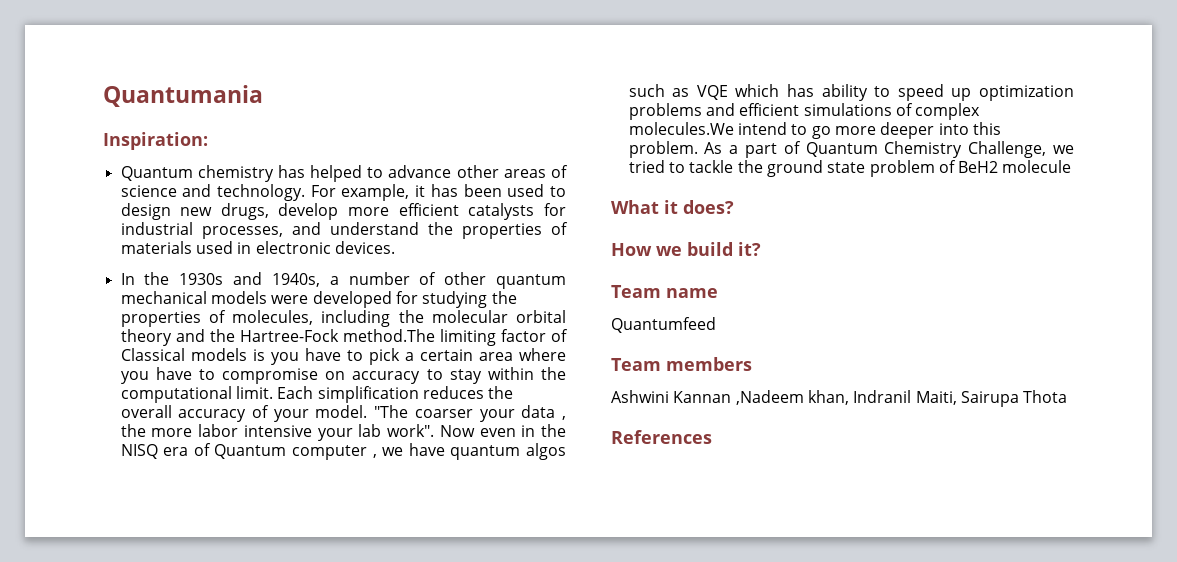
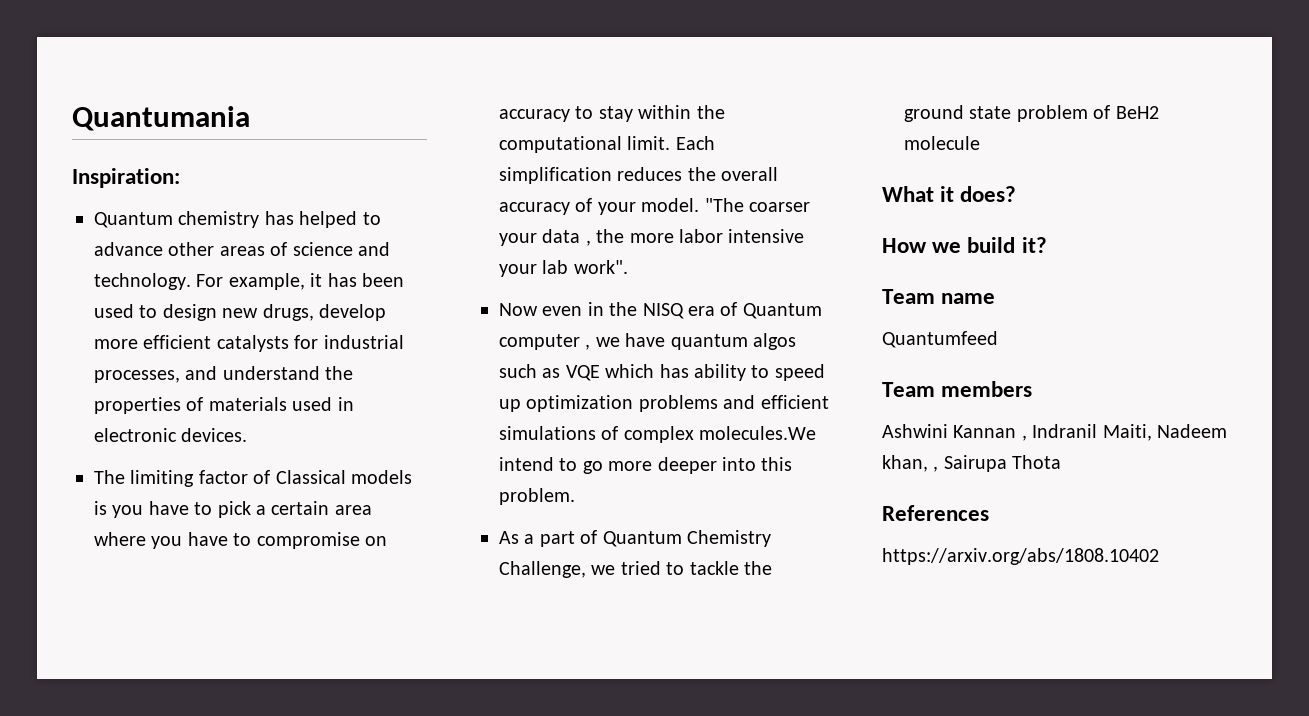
[120,272,566,289] [120,291,517,308] [120,310,566,327] [120,329,435,346] In the 1930s and 1940s, a number of other quantum mechanical models were developed for studying the properties of molecules, including the molecular orbital theory and the Hartree-Fock method.The -> [94,470,125,484] The
(435, 430) none -> (628, 267) //
(698, 149) none -> (575, 496) //
[735,390,957,405] ,Nadeem khan, Indranil Maiti, -> [1021,424,1227,441] [882,455,939,472] , Indranil Maiti, Nadeem khan, ,
(712, 437) none -> [882,548,1159,565] // https://arxiv.org/abs/1808.10402

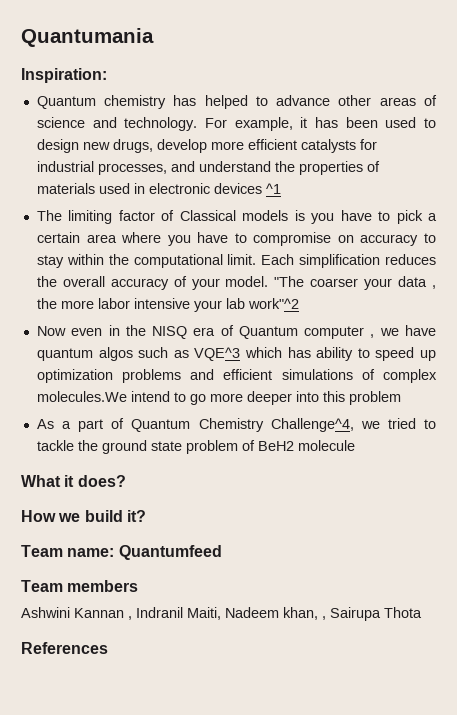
[181,428,248,442] devices. -> [213,183,281,194] devices ^1
[573,260,628,274] work". -> [247,298,299,309] work"^2
[565,365,600,381] VQE -> [194,347,241,361] VQE^3
[499,488,575,505] problem. -> [348,391,401,405] problem
[499,561,586,578] Challenge, -> [270,418,354,432] Challenge^4,
[941,293,996,304] name // -> [67,548,115,557] name:
[882,548,1159,565] // https://arxiv.org/abs/1808.10402 -> (108, 648) none

